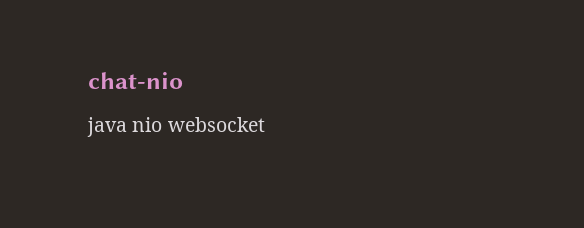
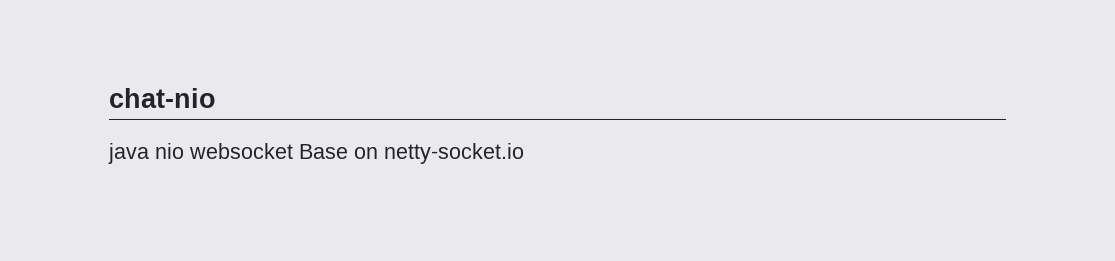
(265, 124) none -> [299,143,524,164] Base on netty-socket.io

